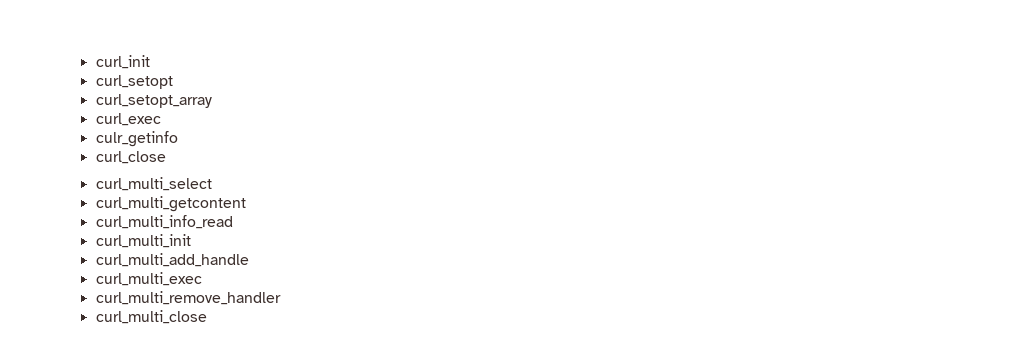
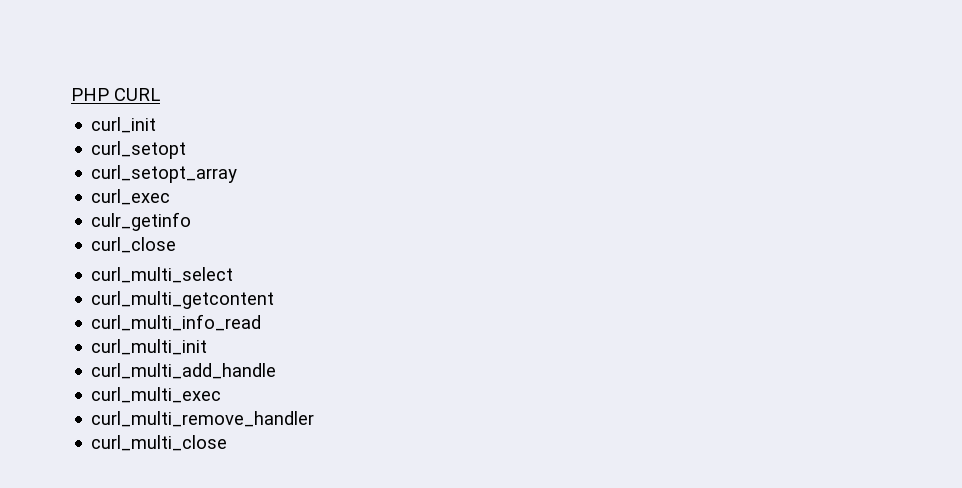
(95, 62) none -> [71,88,160,101] PHP CURL //

